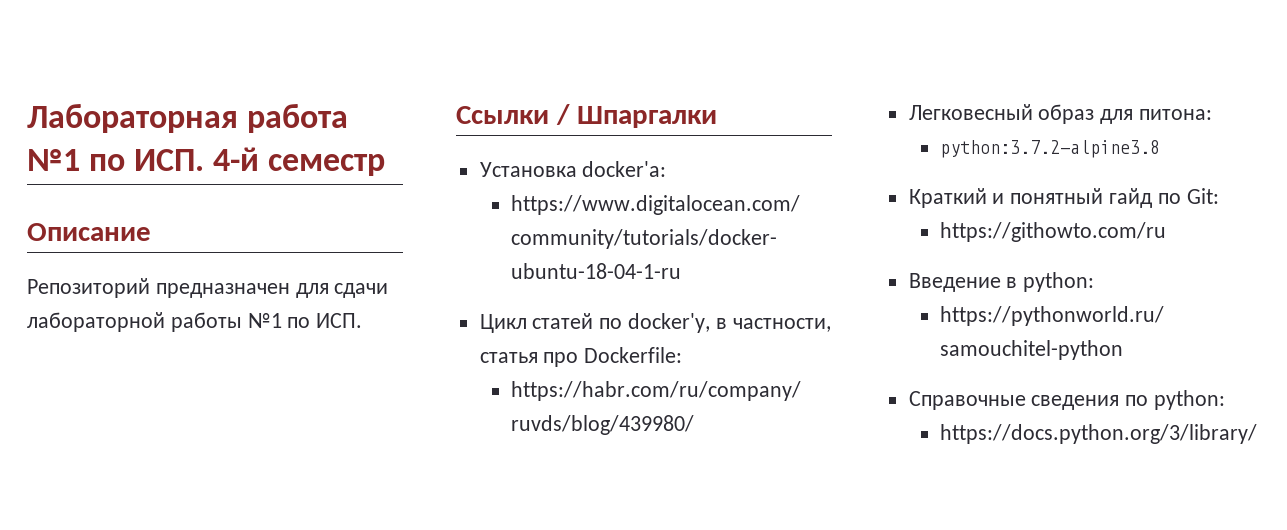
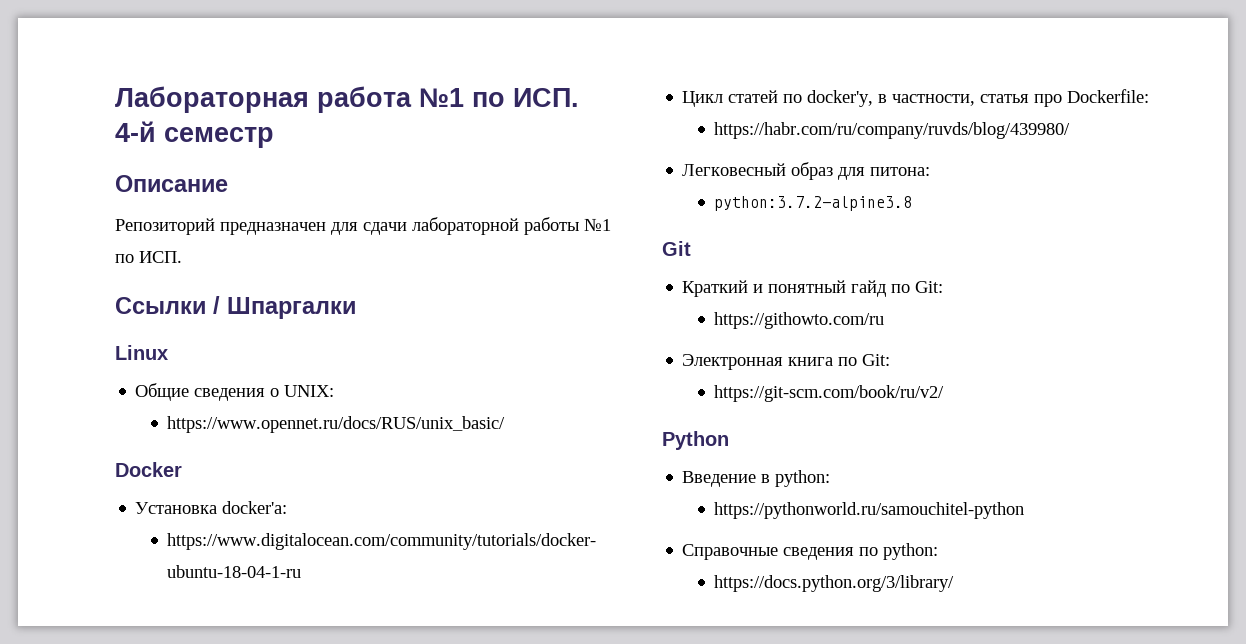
(717, 117) none -> [115,345,168,360] [135,383,335,401] [167,416,506,433] [115,462,182,477] // Linux // Общие сведения о UNIX: // https://www.opennet.ru/docs/RUS/unix_basic/ // Docker
(1161, 149) none -> [662,241,691,256] // Git
(1167, 232) none -> [682,354,891,370] [714,385,945,402] [662,431,729,450] // Электронная книга по Git: // https://git-scm.com/book/ru/v2/ // Python

